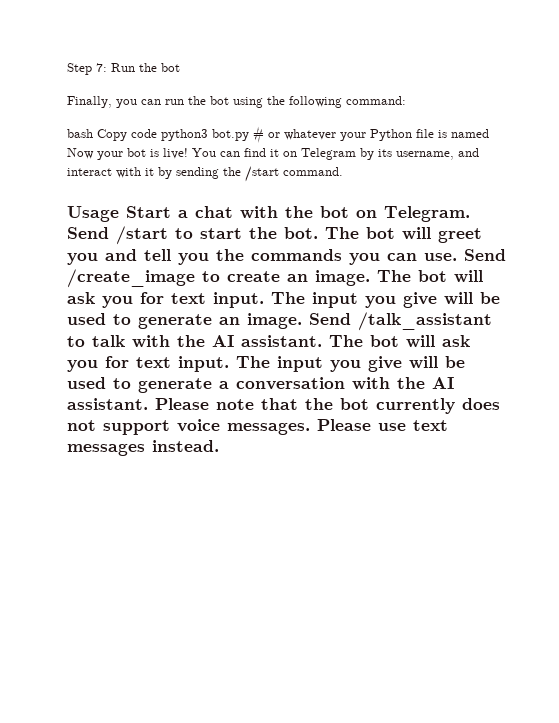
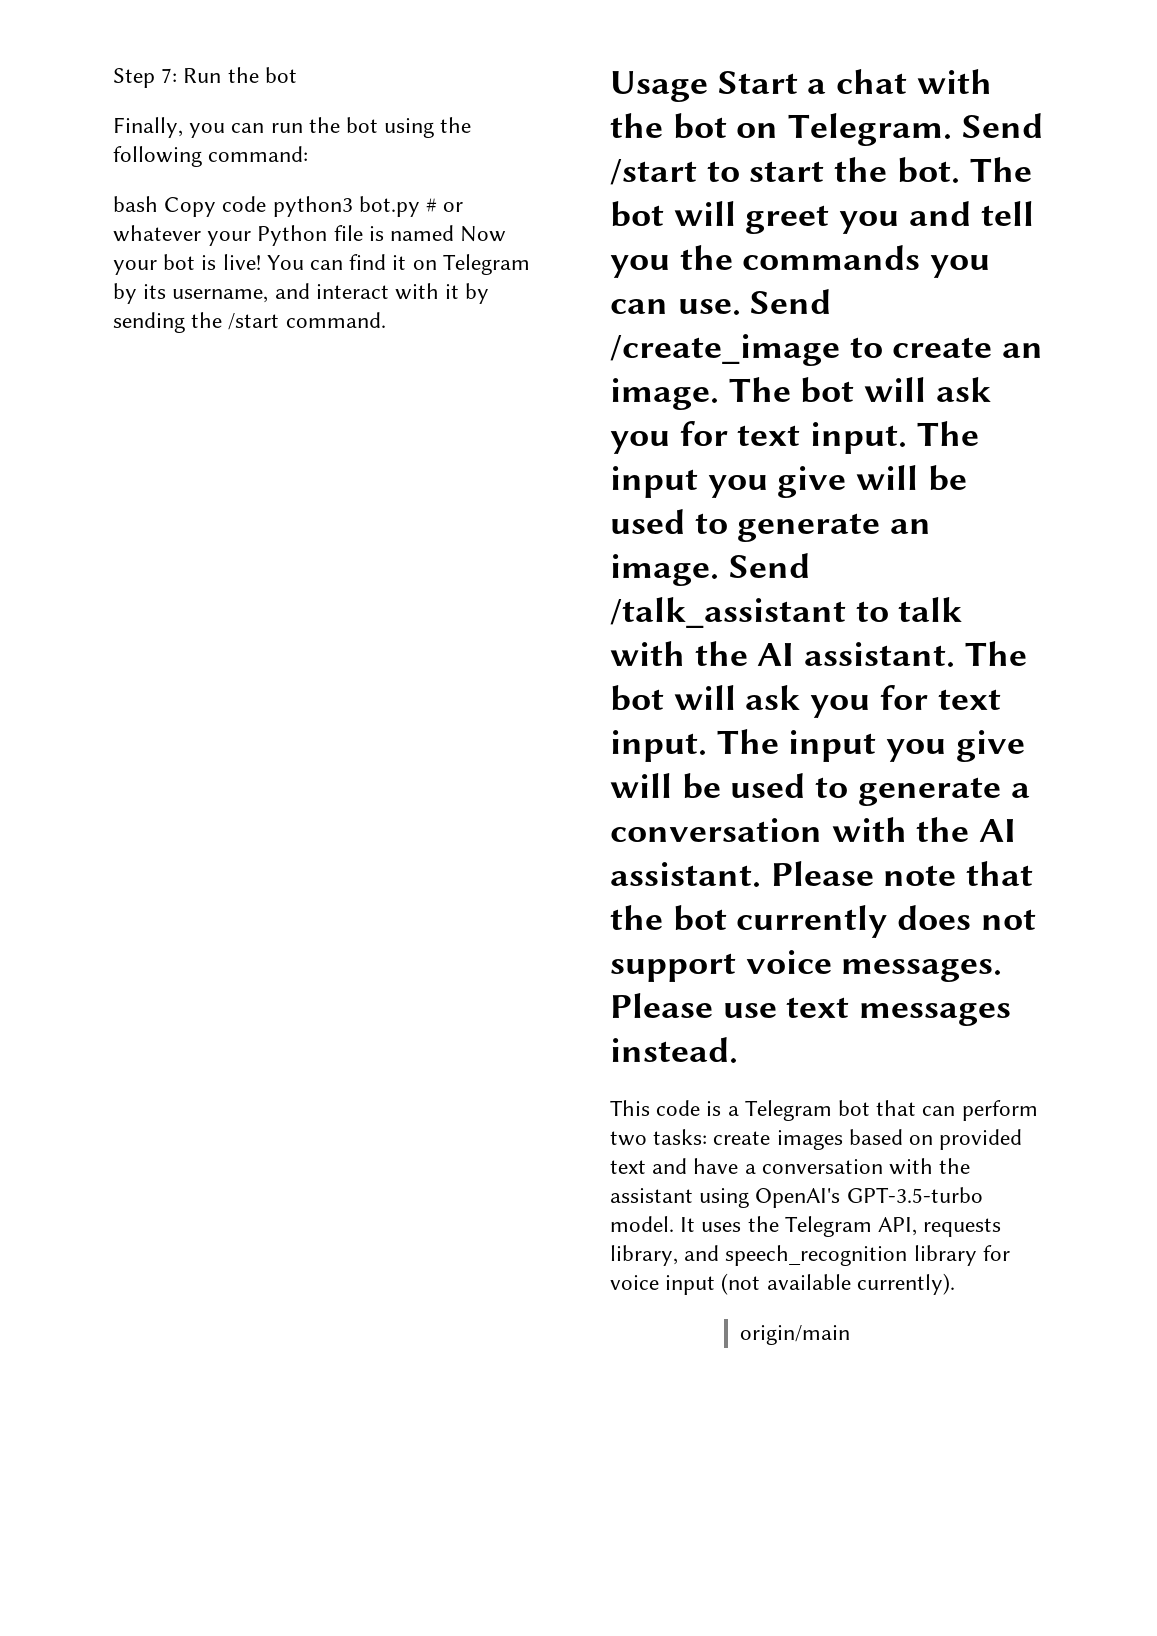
(219, 446) none -> [610,1100,1038,1121] [610,1129,1023,1150] [610,1158,971,1175] [610,1187,983,1208] [610,1216,1002,1237] [610,1245,1010,1266] [610,1273,955,1295] [740,1325,851,1345] // This code is a Telegram bot that can perform two tasks: create images based on provided text and have a conversation with the assistant using OpenAI's GPT-3.5-turbo model. It uses the Telegram API, requests library, and speech_recognition library for voice input (not available currently). // origin/main

